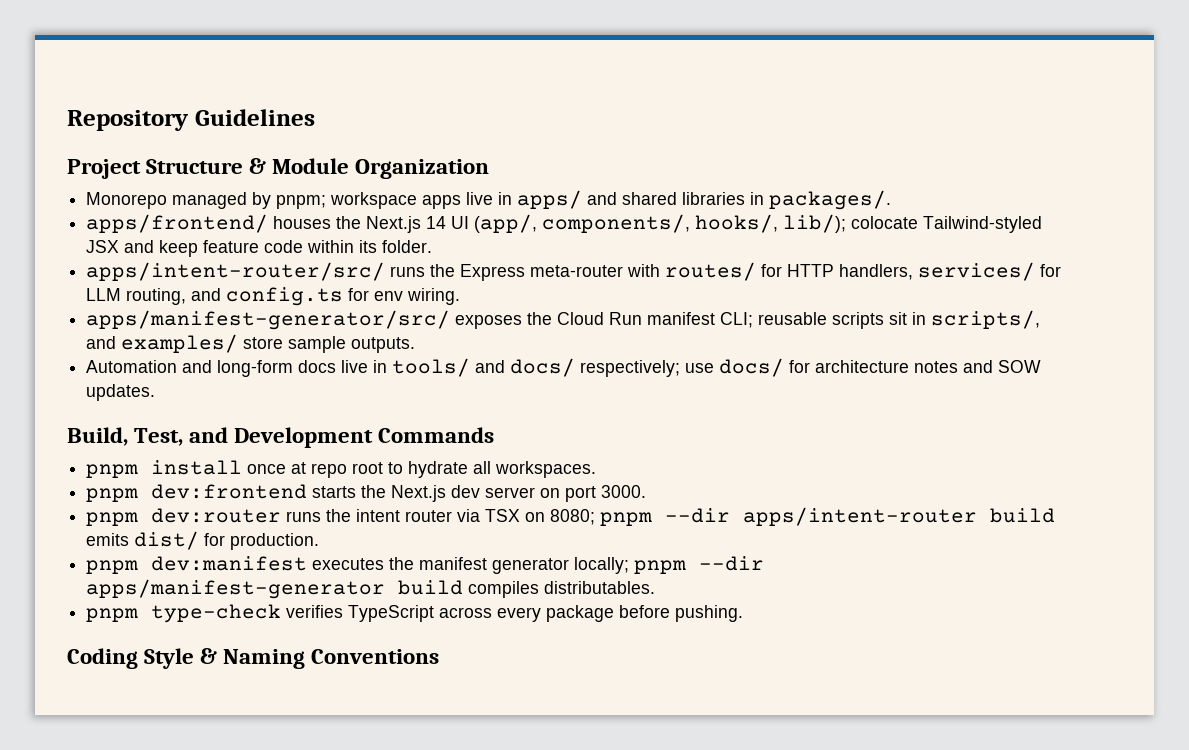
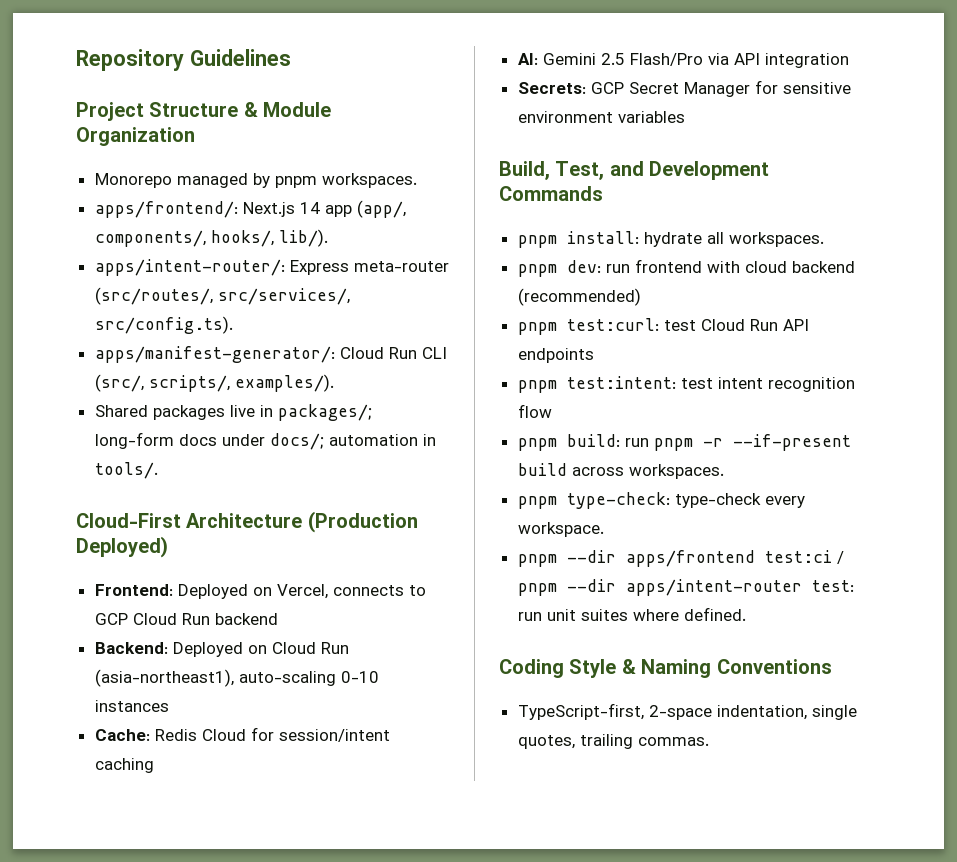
[276,190,892,210] [86,214,362,233] pnpm; workspace apps live in apps/ and shared libraries in packages/. // apps/frontend/ houses the -> [274,173,417,188] [94,201,238,218] pnpm workspaces. // apps/frontend/:
[451,216,470,229] UI -> [324,205,352,217] app
[783,214,1043,233] [86,240,433,257] [86,262,1062,281] [86,287,461,306] [86,310,1041,330] [86,334,416,353] [86,358,1042,377] [86,384,156,401] lib/); colocate Tailwind-styled JSX and keep feature code within its folder. // apps/intent-router/src/ runs the Express meta-router with routes/ for HTTP handlers, services/ for LLM routing, and config.ts for env wiring. // apps/manifest-generator/src/ exposes the Cloud Run manifest CLI; reusable scripts sit in scripts/, and examples/ store sample outputs. // Automation and long-form docs live in tools/ and docs/ respectively; use docs/ for architecture notes and SOW updates. -> [278,229,328,247] [94,259,449,276] [94,287,350,305] [94,316,233,334] [94,346,447,363] [94,374,334,392] [94,404,372,421] [94,432,436,450] [94,462,158,479] [76,511,418,533] [76,536,168,558] [94,584,426,599] [94,613,278,625] [94,642,349,657] [94,669,379,687] [94,700,169,712] [94,727,390,742] [94,758,154,773] [517,53,849,68] [517,80,851,97] [517,111,685,123] lib/). // apps/intent-router/: Express meta-router (src/routes/, src/services/, src/config.ts). // apps/manifest-generator/: Cloud Run CLI (src/, scripts/, examples/). // Shared packages live in packages/; long-form docs under docs/; automation in tools/. // Cloud-First Architecture (Production Deployed) // Frontend: Deployed on Vercel, connects to GCP Cloud Run backend // Backend: Deployed on Cloud Run (asia-northeast1), auto-scaling 0-10 instances // Cache: Redis Cloud for session/intent caching // AI: Gemini 2.5 Flash/Pro via API integration // Secrets: GCP Secret Manager for sensitive environment variables
[151,460,597,478] [86,484,647,502] [86,507,1056,526] [86,531,320,550] [86,556,765,574] [86,579,656,599] [86,604,744,623] install once at repo root to hydrate all workspaces. // pnpm dev:frontend starts the Next.js dev server on port 3000. // pnpm dev:router runs the intent router via TSX on 8080; pnpm --dir apps/intent-router build emits dist/ for production. // pnpm dev:manifest executes the manifest generator locally; pnpm --dir apps/manifest-generator build compiles distributables. // pnpm type-check verifies TypeScript across every package before pushing. -> [566,231,824,247] [517,259,855,277] [517,288,641,306] [517,318,809,335] [517,348,594,363] [517,376,855,393] [517,404,552,418] [517,434,851,451] [517,463,724,479] [517,492,805,509] [517,522,604,537] [517,550,844,567] [517,579,854,596] [517,607,746,621] install: hydrate all workspaces. // pnpm dev: run frontend with cloud backend (recommended) // pnpm test:curl: test Cloud Run API endpoints // pnpm test:intent: test intent recognition flow // pnpm build: run pnpm -r --if-present build across workspaces. // pnpm type-check: type-check every workspace. // pnpm --dir apps/frontend test:ci / pnpm --dir apps/intent-router test: run unit suites where defined.
(440, 656) none -> [517,703,857,720] [517,734,709,749] // TypeScript-first, 2-space indentation, single quotes, trailing commas.

